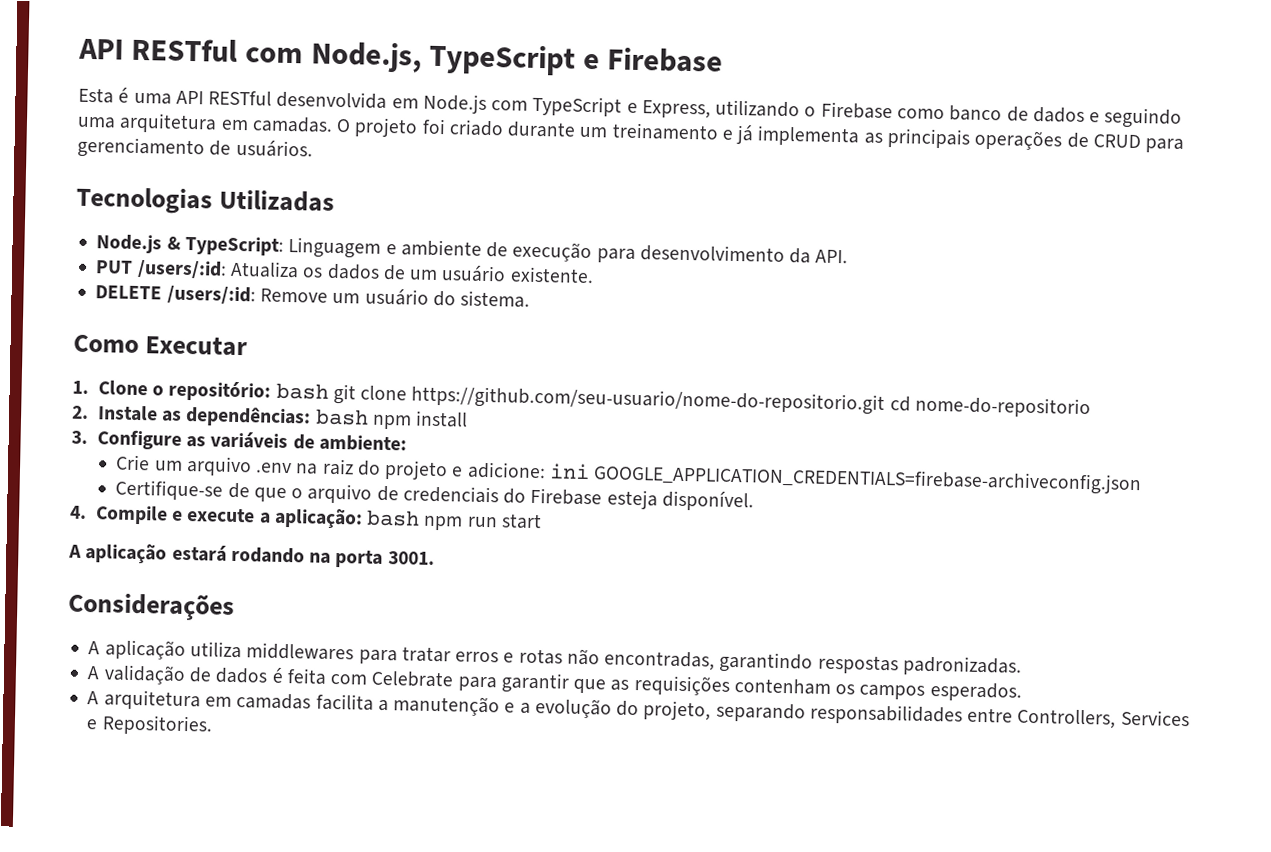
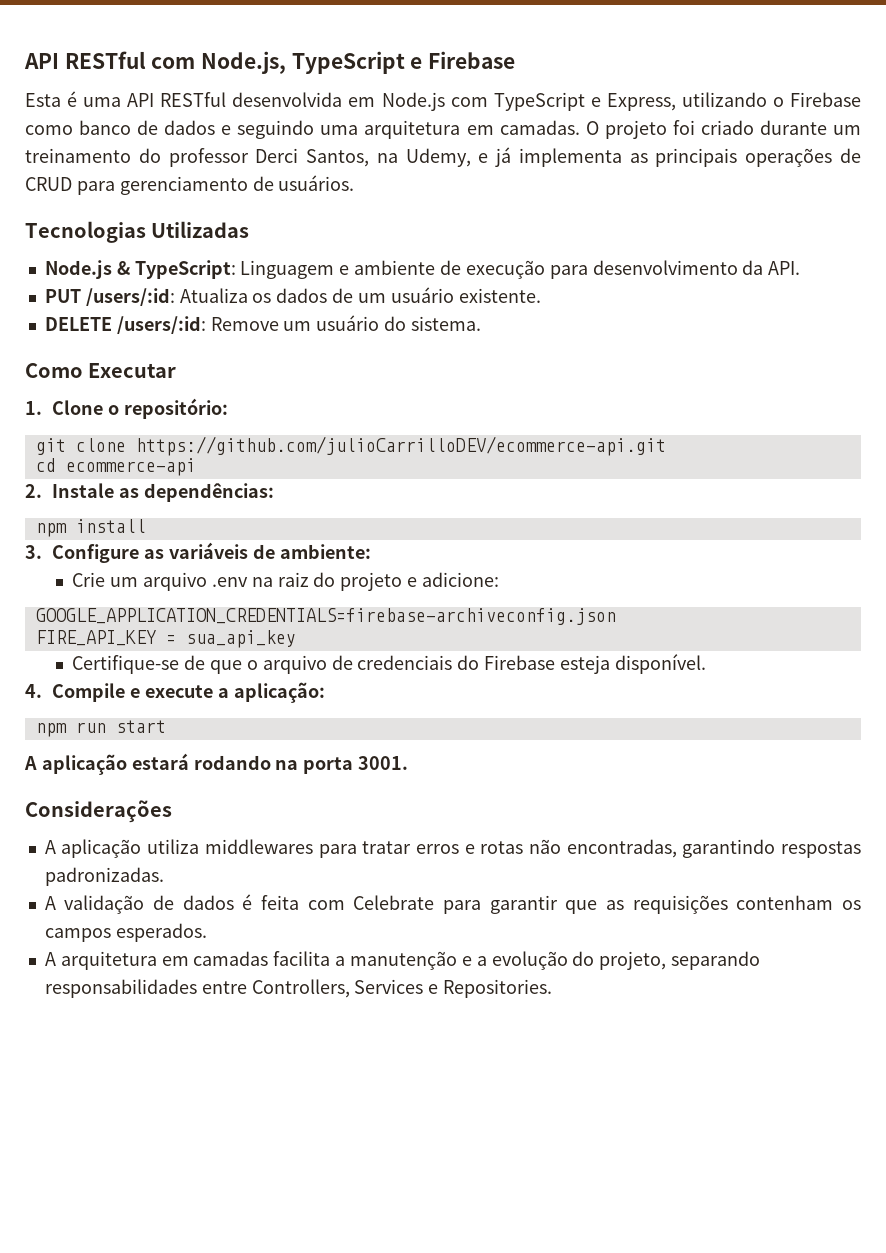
(719, 131) none -> [138,148,471,167] do professor Derci Santos, na Udemy,
[275,382,329,400] bash -> (229, 408) //
[411,385,1091,419] https://github.com/seu-usuario/nome-do-repositorio.git cd nome-do-repositorio -> [135,436,666,456] [35,458,196,476] https://github.com/julioCarrilloDEV/ecommerce-api.git // cd ecommerce-api
[314,408,369,426] bash -> (275, 492) //
[549,463,591,480] ini -> (499, 579) //
(1143, 480) none -> [35,630,296,648] // FIRE_API_KEY = sua_api_key
[366,509,421,527] bash -> (325, 692) //

